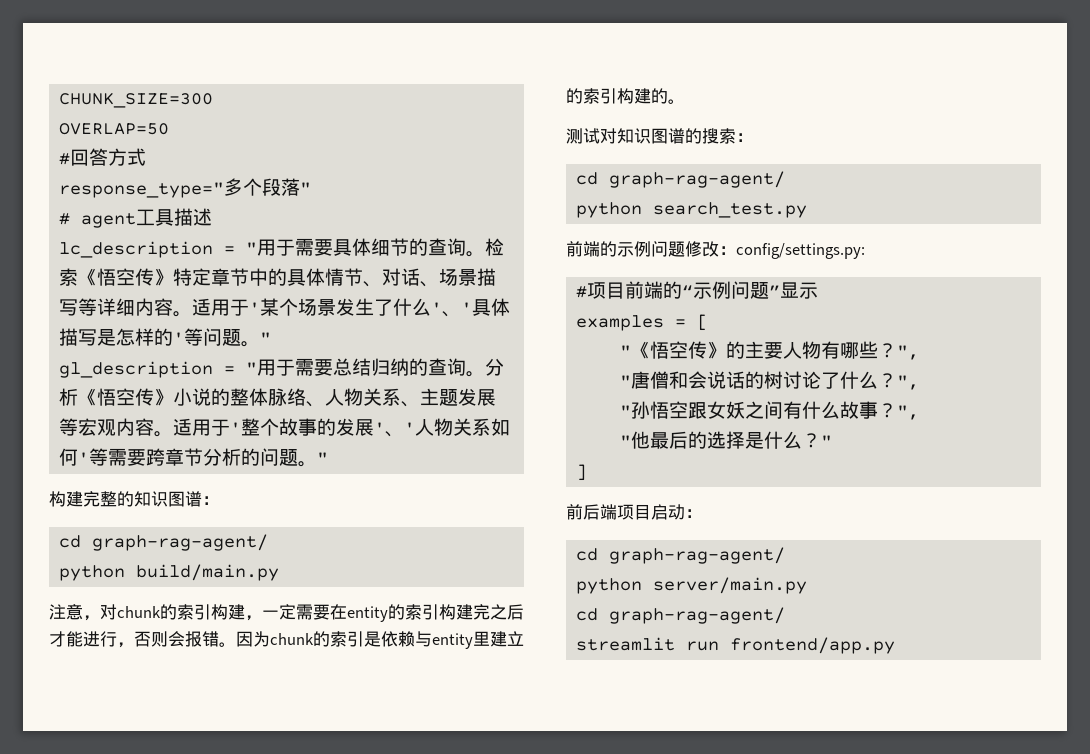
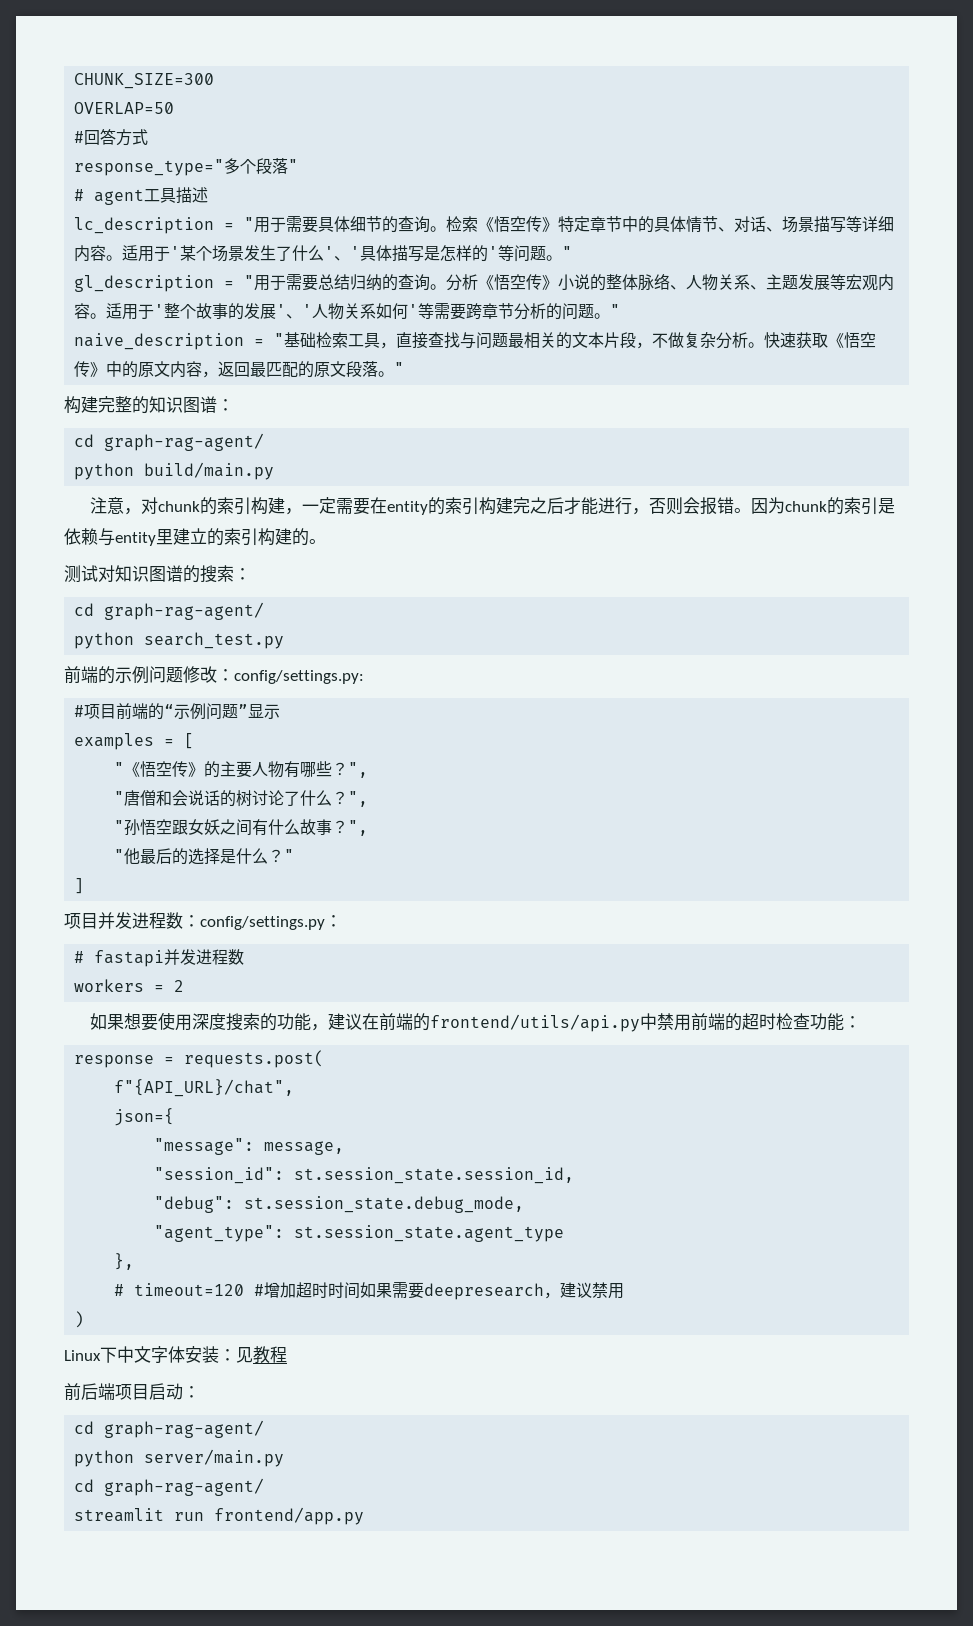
(328, 458) none -> [74,332,877,350] [74,361,405,378] // naive_description = "基础检索工具，直接查找与问题最相关的文本片段，不做复杂分析。快速获取《悟空传》中的原文内容，返回最匹配的原文段落。"
(587, 472) none -> [64,912,342,930] [74,949,245,967] [74,979,185,992] [90,1012,862,1032] [74,1050,325,1068] [114,1079,295,1097] [114,1108,175,1126] [154,1138,345,1155] [154,1167,575,1184] [154,1196,525,1213] [154,1225,565,1242] [114,1253,135,1270] [114,1282,625,1300] [74,1311,85,1328] [64,1346,287,1364] // 项目并发进程数：config/settings.py： // # fastapi并发进程数 // workers = 2 // 如果想要使用深度搜索的功能，建议在前端的frontend/utils/api.py中禁用前端的超时检查功能： // response = requests.post( // f"{API_URL}/chat", // json={ // "message": message, // "session_id": st.session_state.session_id, // "debug": st.session_state.debug_mode, // "agent_type": st.session_state.agent_type // }, // # timeout=120 #增加超时时间如果需要deepresearch，建议禁用 // ) // Linux下中文字体安装：见教程

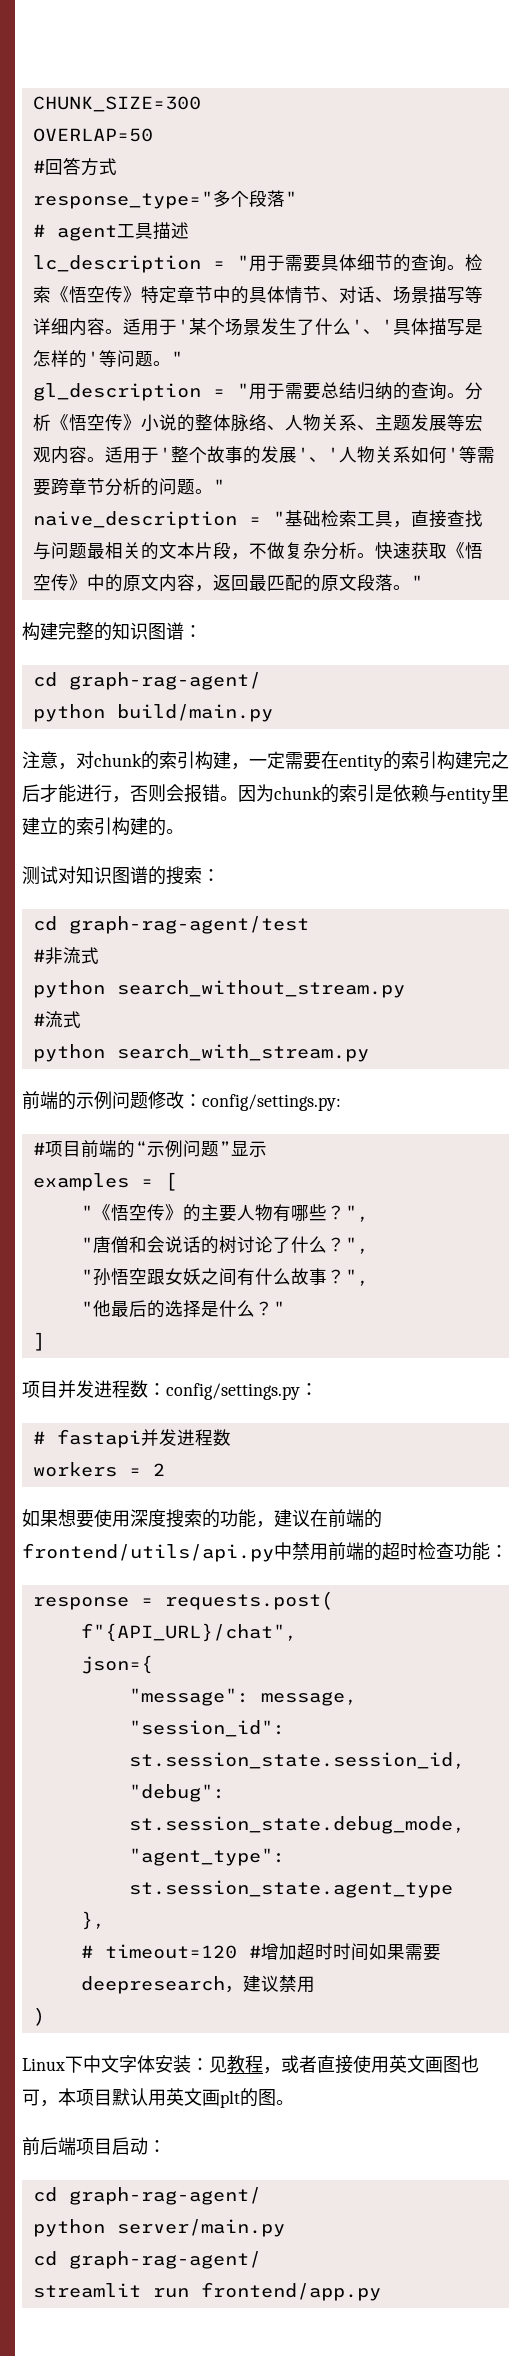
[104,602,265,620] [74,632,285,649] graph-rag-agent/ // python search_test.py -> [68,916,309,934] [32,947,99,964] [32,980,405,998] [32,1011,81,1028] [32,1044,369,1062] graph-rag-agent/test // #非流式 // python search_without_stream.py // #流式 // python search_with_stream.py
(287, 1354) none -> [263,2055,479,2074] [22,2088,294,2108] ，或者直接使用英文画图也可，本项目默认用英文画plt的图。

